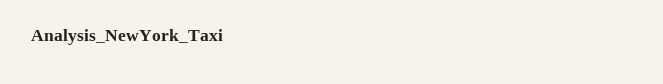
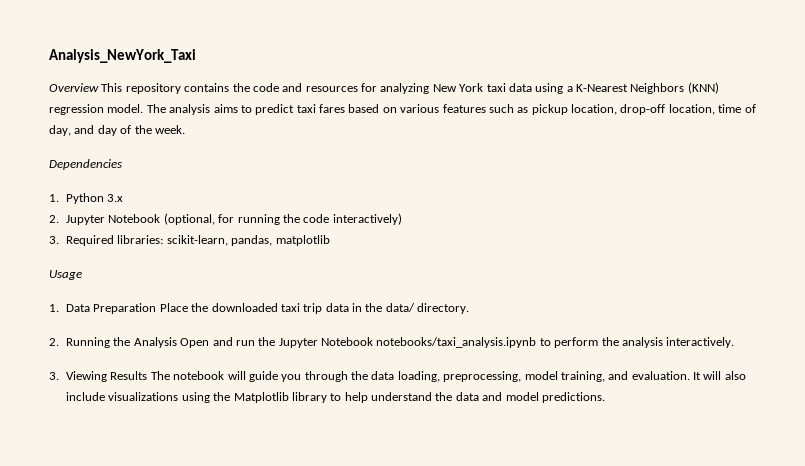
(223, 37) none -> [49,82,719,94] [49,104,756,115] [49,125,185,136] [49,159,122,170] [49,193,124,204] [49,213,402,225] [49,235,330,246] [49,270,82,280] [49,303,470,314] [49,337,735,348] [49,371,746,382] [66,392,605,403] // Overview This repository contains the code and resources for analyzing New York taxi data using a K-Nearest Neighbors (KNN) regression model. The analysis aims to predict taxi fares based on various features such as pickup location, drop-off location, time of day, and day of the week. // Dependencies // 1. Python 3.x // 2. Jupyter Notebook (optional, for running the code interactively) // 3. Required libraries: scikit-learn, pandas, matplotlib // Usage // 1. Data Preparation Place the downloaded taxi trip data in the data/ directory. // 2. Running the Analysis Open and run the Jupyter Notebook notebooks/taxi_analysis.ipynb to perform the analysis interactively. // 3. Viewing Results The notebook will guide you through the data loading, preprocessing, model training, and evaluation. It will also include visualizations using the Matplotlib library to help understand the data and model predictions.

